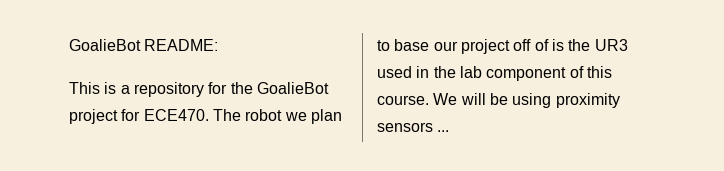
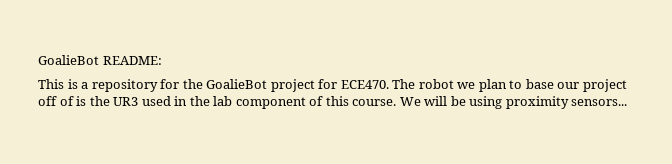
[377,122,450,132] sensors ... -> [571,99,628,106] sensors...

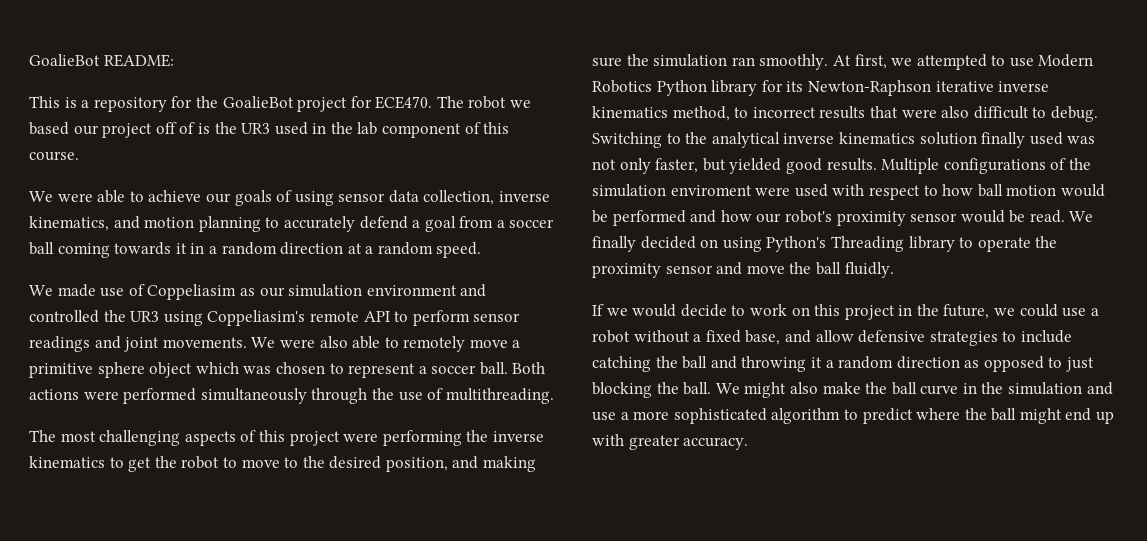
[478,79,554,92] plan to base -> [29,122,69,135] based
[399,96,628,109] We will be using proximity sensors... -> [29,190,551,206] [29,216,555,232] [29,242,482,258] [29,284,487,300] [29,310,521,326] [29,336,521,352] [29,362,546,378] [29,388,554,404] [29,430,544,446] [29,456,537,472] [592,54,1094,70] [592,80,1050,96] [592,106,1098,122] [592,132,1096,148] [592,158,1091,174] [592,184,1105,200] [592,210,1094,226] [592,236,1058,252] [592,262,894,278] [592,304,1099,320] [592,330,1072,346] [592,356,1095,372] [592,382,1113,398] [592,408,1115,424] [592,434,749,450] // We were able to achieve our goals of using sensor data collection, inverse kinematics, and motion planning to accurately defend a goal from a soccer ball coming towards it in a random direction at a random speed. // We made use of Coppeliasim as our simulation environment and controlled the UR3 using Coppeliasim's remote API to perform sensor readings and joint movements. We were also able to remotely move a primitive sphere object which was chosen to represent a soccer ball. Both actions were performed simultaneously through the use of multithreading. // The most challenging aspects of this project were performing the inverse kinematics to get the robot to move to the desired position, and making sure the simulation ran smoothly. At first, we attempted to use Modern Robotics Python library for its Newton-Raphson iterative inverse kinematics method, to incorrect results that were also difficult to debug. Switching to the analytical inverse kinematics solution finally used was not only faster, but yielded good results. Multiple configurations of the simulation enviroment were used with respect to how ball motion would be performed and how our robot's proximity sensor would be read. We finally decided on using Python's Threading library to operate the proximity sensor and move the ball fluidly. // If we would decide to work on this project in the future, we could use a robot without a fixed base, and allow defensive strategies to include catching the ball and throwing it a random direction as opposed to just blocking the ball. We might also make the ball curve in the simulation and use a more sophisticated algorithm to predict where the ball might end up with greater accuracy.

